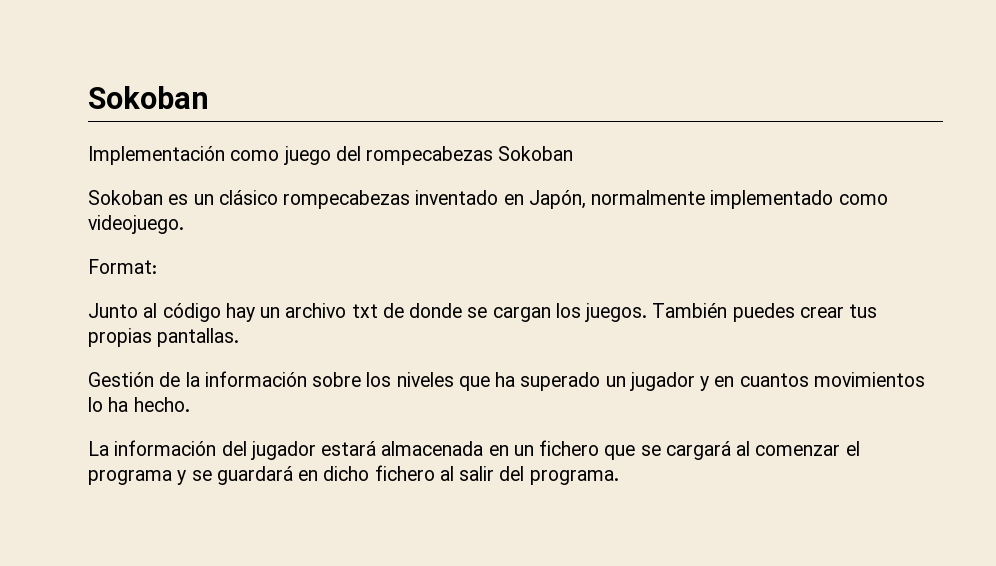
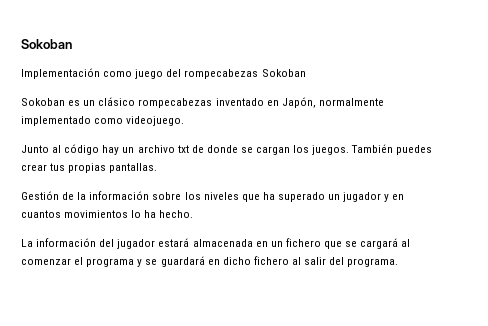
[88,259,157,274] // Format: -> (185, 121) none

